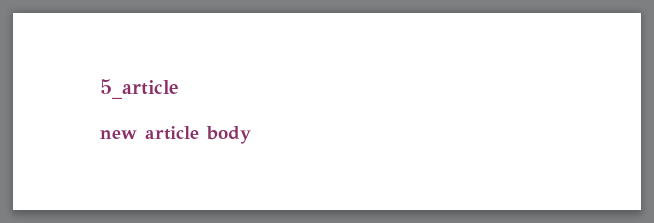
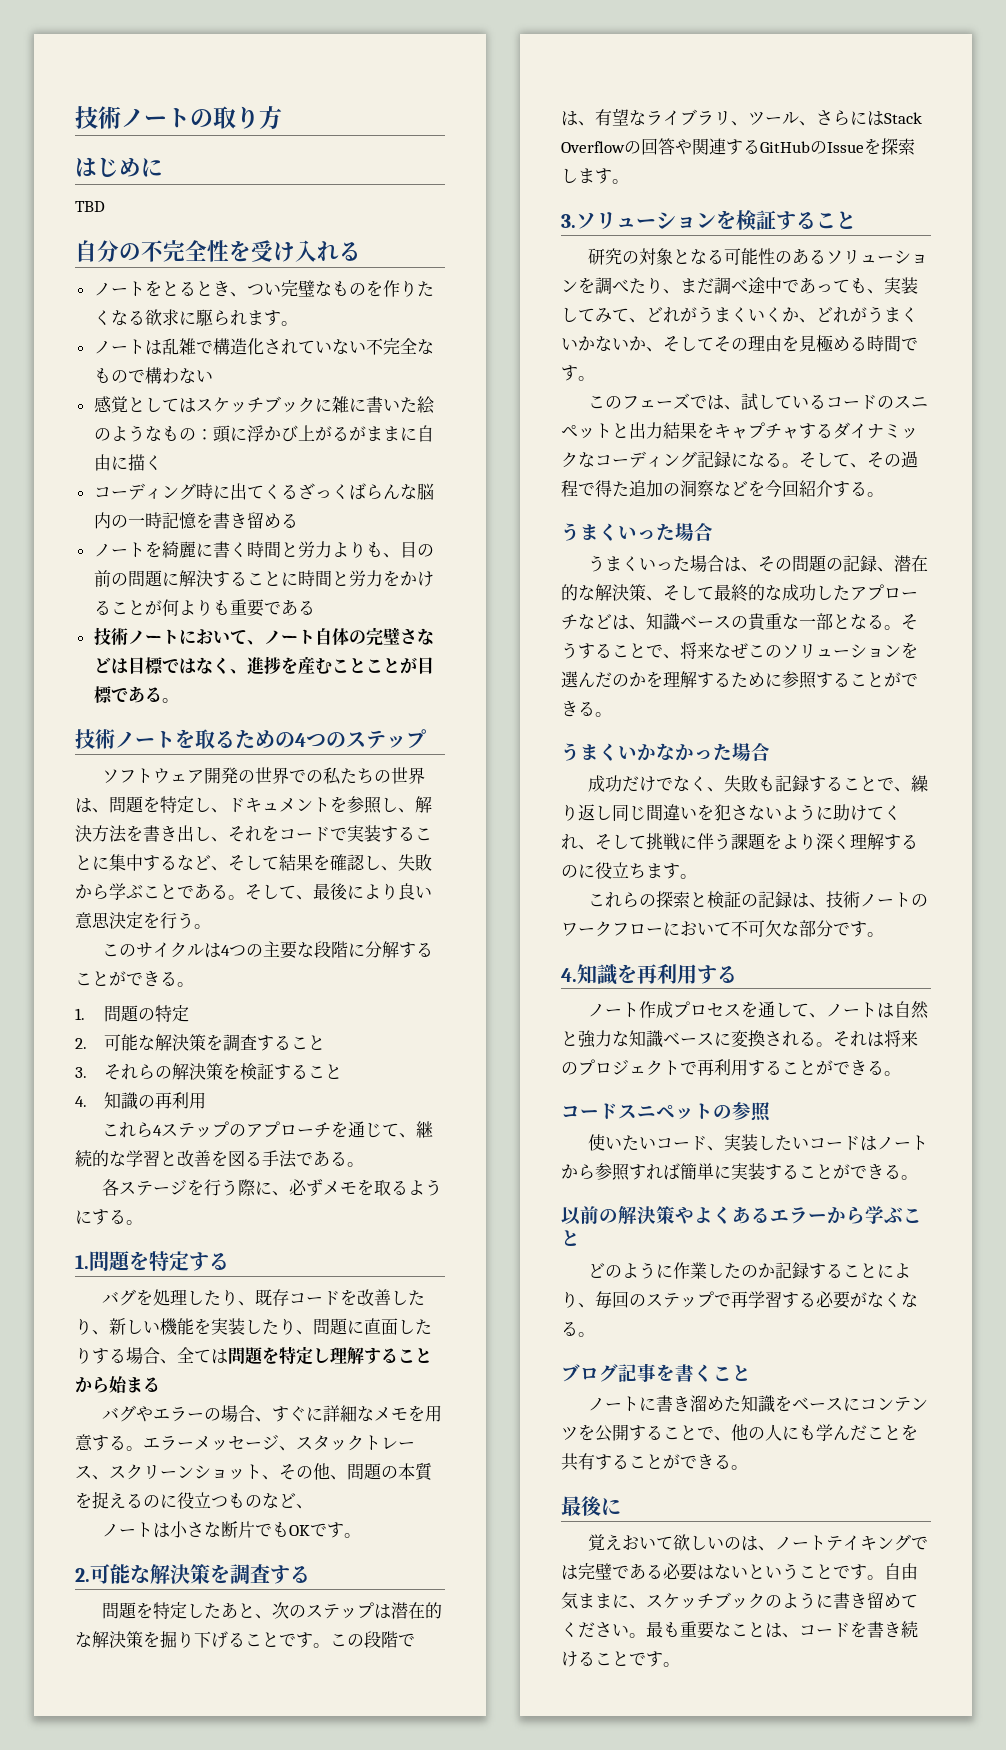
[100,79,179,99] [100,126,251,144] 5_article // new article body -> [75,106,282,129] [75,157,163,177] [75,201,105,212] [75,240,361,262] [93,280,434,297] [93,309,298,326] [93,338,434,355] [93,367,213,384] [93,396,435,414] [93,425,434,443] [93,454,162,471] [93,483,434,500] [93,512,298,529] [93,541,434,558] [93,570,434,587] [93,599,315,617] [93,627,434,646] [93,656,434,675] [93,686,179,703] [75,729,426,749] [101,767,425,785] [75,796,432,814] [75,825,432,843] [75,854,432,871] [75,883,432,900] [75,912,211,929] [101,941,433,959] [75,971,194,987] [75,1005,190,1023] [75,1034,326,1051] [75,1063,343,1080] [75,1092,207,1110] [101,1121,433,1138] [75,1150,364,1168] [101,1179,442,1196] [75,1209,143,1225] [75,1251,229,1271] [101,1289,425,1306] [75,1318,432,1335] [75,1346,432,1365] [75,1376,160,1393] [101,1405,442,1422] [75,1434,415,1451] [75,1463,433,1481] [75,1491,313,1509] [101,1521,361,1538] [75,1564,310,1584] [101,1602,442,1620] [75,1631,415,1648] [561,108,922,126] [561,138,915,155] [561,168,629,184] [561,210,856,230] [587,248,928,265] [561,277,918,294] [561,306,918,323] [561,335,918,352] [561,365,595,381] [587,393,928,411] [561,422,918,439] [561,451,918,468] [561,479,884,498] [561,523,713,541] [587,555,928,572] [561,584,918,602] [561,613,918,631] [561,642,918,659] [561,671,918,689] [561,701,612,717] [561,743,770,761] [587,775,928,792] [561,804,901,821] [561,833,918,851] [561,862,697,879] [587,891,928,908] [561,920,884,937] [561,963,737,985] [587,1001,929,1019] [561,1030,918,1048] [561,1059,901,1076] [561,1102,771,1122] [587,1134,928,1151] [561,1163,918,1181] [561,1206,922,1225] [561,1230,580,1246] [587,1262,911,1279] [561,1291,918,1309] [561,1321,595,1337] [561,1363,751,1382] [587,1395,928,1413] [561,1424,918,1442] [561,1453,748,1471] [561,1496,621,1516] [587,1534,928,1551] [561,1563,918,1581] [561,1592,918,1609] [561,1621,918,1639] [561,1651,680,1667] 技術ノートの取り方 // はじめに // TBD // 自分の不完全性を受け入れる // ノートをとるとき、つい完璧なものを作りたくなる欲求に駆られます。 // ノートは乱雑で構造化されていない不完全なもので構わない // 感覚としてはスケッチブックに雑に書いた絵のようなもの：頭に浮かび上がるがままに自由に描く // コーディング時に出てくるざっくばらんな脳内の一時記憶を書き留める // ノートを綺麗に書く時間と労力よりも、目の前の問題に解決することに時間と労力をかけることが何よりも重要である // 技術ノートにおいて、ノート自体の完璧さなどは目標ではなく、進捗を産むことことが目標である。 // 技術ノートを取るための4つのステップ // ソフトウェア開発の世界での私たちの世界は、問題を特定し、ドキュメントを参照し、解決方法を書き出し、それをコードで実装することに集中するなど、そして結果を確認し、失敗から学ぶことである。そして、最後により良い意思決定を行う。 // このサイクルは4つの主要な段階に分解することができる。 // 1.問題の特定 // 2.可能な解決策を調査すること // 3.それらの解決策を検証すること // 4.知識の再利用 // これら4ステップのアプローチを通じて、継続的な学習と改善を図る手法である。 // 各ステージを行う際に、必ずメモを取るようにする。 // 1.問題を特定する // バグを処理したり、既存コードを改善したり、新しい機能を実装したり、問題に直面したりする場合、全ては問題を特定し理解することから始まる // バグやエラーの場合、すぐに詳細なメモを用意する。エラーメッセージ、スタックトレース、スクリーンショット、その他、問題の本質を捉えるのに役立つものなど、 // ノートは小さな断片でもOKです。 // 2.可能な解決策を調査する // 問題を特定したあと、次のステップは潜在的な解決策を掘り下げることです。この段階では、有望なライブラリ、ツール、さらにはStack Overflowの回答や関連するGitHubのIssueを探索します。 // 3.ソリューションを検証すること // 研究の対象となる可能性のあるソリューションを調べたり、まだ調べ途中であっても、実装してみて、どれがうまくいくか、どれがうまくいかないか、そしてその理由を見極める時間です。 // このフェーズでは、試しているコードのスニペットと出力結果をキャプチャするダイナミックなコーディング記録になる。そして、その過程で得た追加の洞察などを今回紹介する。 // うまくいった場合 // うまくいった場合は、その問題の記録、潜在的な解決策、そして最終的な成功したアプローチなどは、知識ベースの貴重な一部となる。そうすることで、将来なぜこのソリューションを選んだのかを理解するために参照することができる。 // うまくいかなかった場合 // 成功だけでなく、失敗も記録することで、繰り返し同じ間違いを犯さないように助けてくれ、そして挑戦に伴う課題をより深く理解するのに役立ちます。 // これらの探索と検証の記録は、技術ノートのワークフローにおいて不可欠な部分です。 // 4.知識を再利用する // ノート作成プロセスを通して、ノートは自然と強力な知識ベースに変換される。それは将来のプロジェクトで再利用することができる。 // コードスニペットの参照 // 使いたいコード、実装したいコードはノートから参照すれば簡単に実装することができる。 // 以前の解決策やよくあるエラーから学ぶこと // どのように作業したのか記録することにより、毎回のステップで再学習する必要がなくなる。 // ブログ記事を書くこと // ノートに書き溜めた知識をベースにコンテンツを公開することで、他の人にも学んだことを共有することができる。 // 最後に // 覚えおいて欲しいのは、ノートテイキングでは完璧である必要はないということです。自由気ままに、スケッチブックのように書き留めてください。最も重要なことは、コードを書き続けることです。

